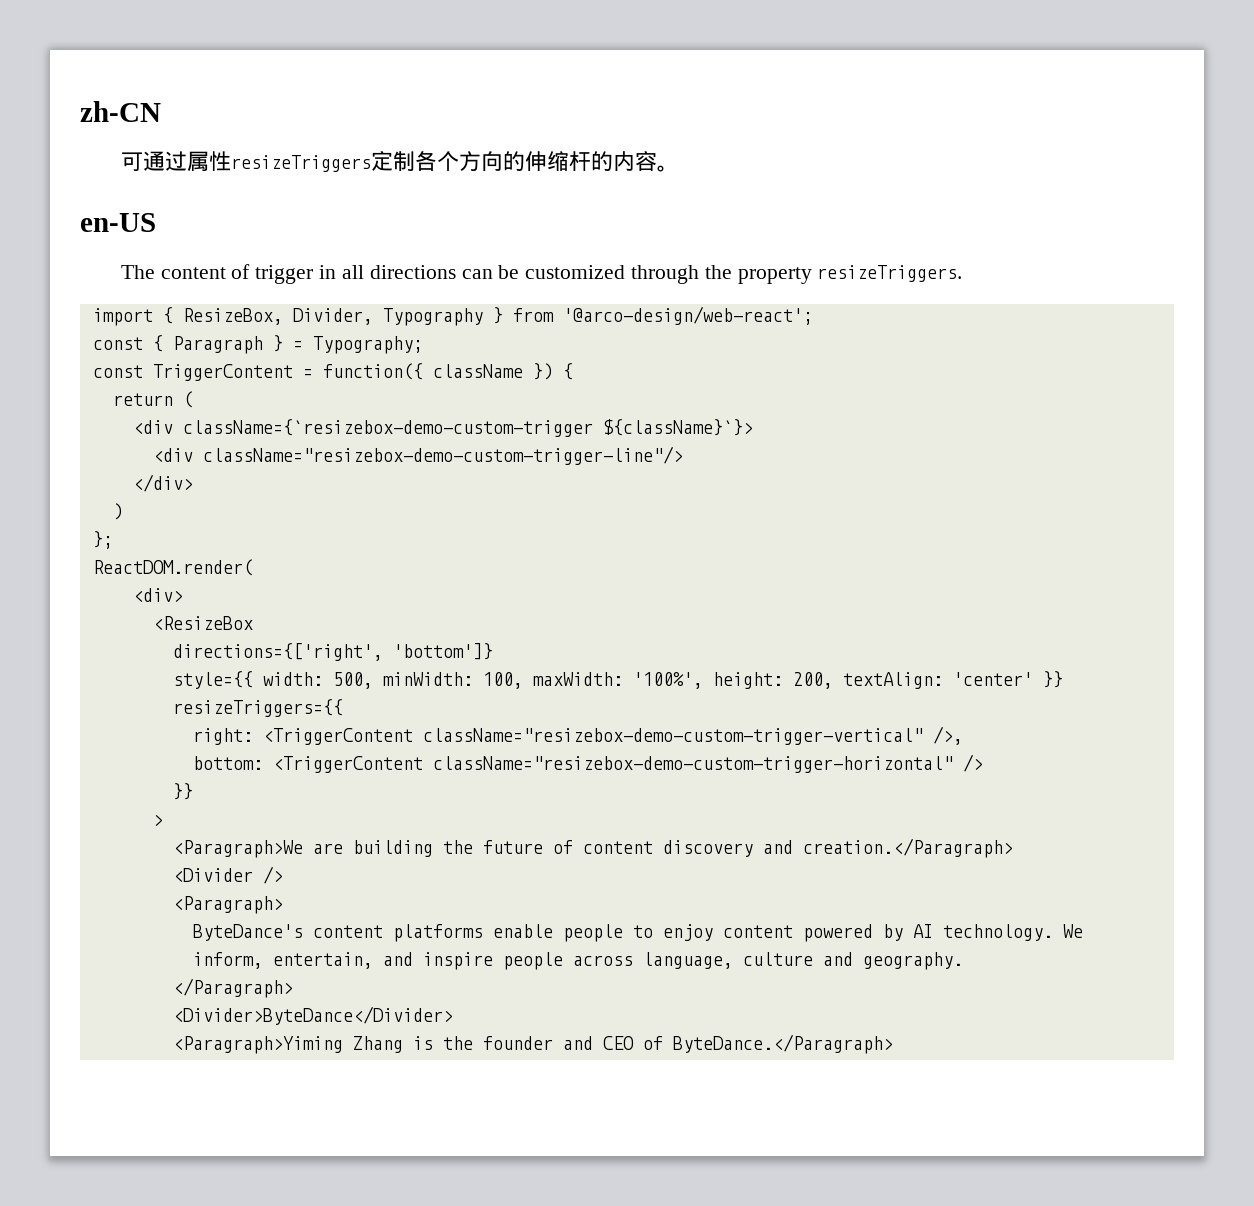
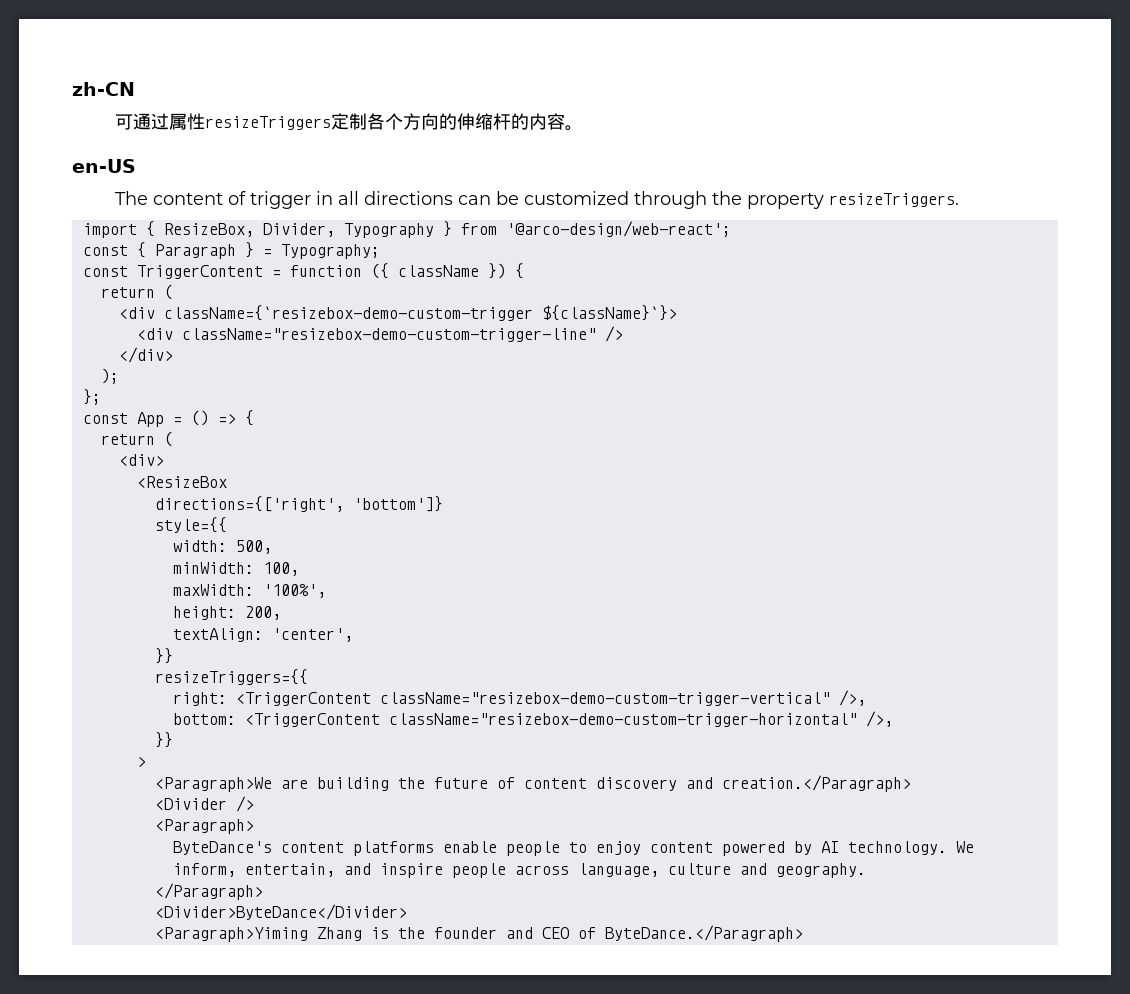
[322,363,423,380] function({ -> [289,263,389,279] function ({
[202,446,683,465] className="resizebox-demo-custom-trigger-line"/> -> [181,326,623,342] className="resizebox-demo-custom-trigger-line" />
[112,503,123,520] ) -> [100,368,119,384] );
[92,559,253,576] ReactDOM.render( -> [82,410,254,427] [100,431,173,447] const App = () => { // return (
(253, 680) none -> (227, 525) //
(373, 680) none -> (272, 547) //
(523, 680) none -> (299, 569) //
(703, 680) none -> (326, 591) //
[842,672,1033,689] textAlign: 'center' -> [172,628,353,642] // textAlign: 'center', //
[962,754,983,772] /> -> [865,711,893,727] />,

